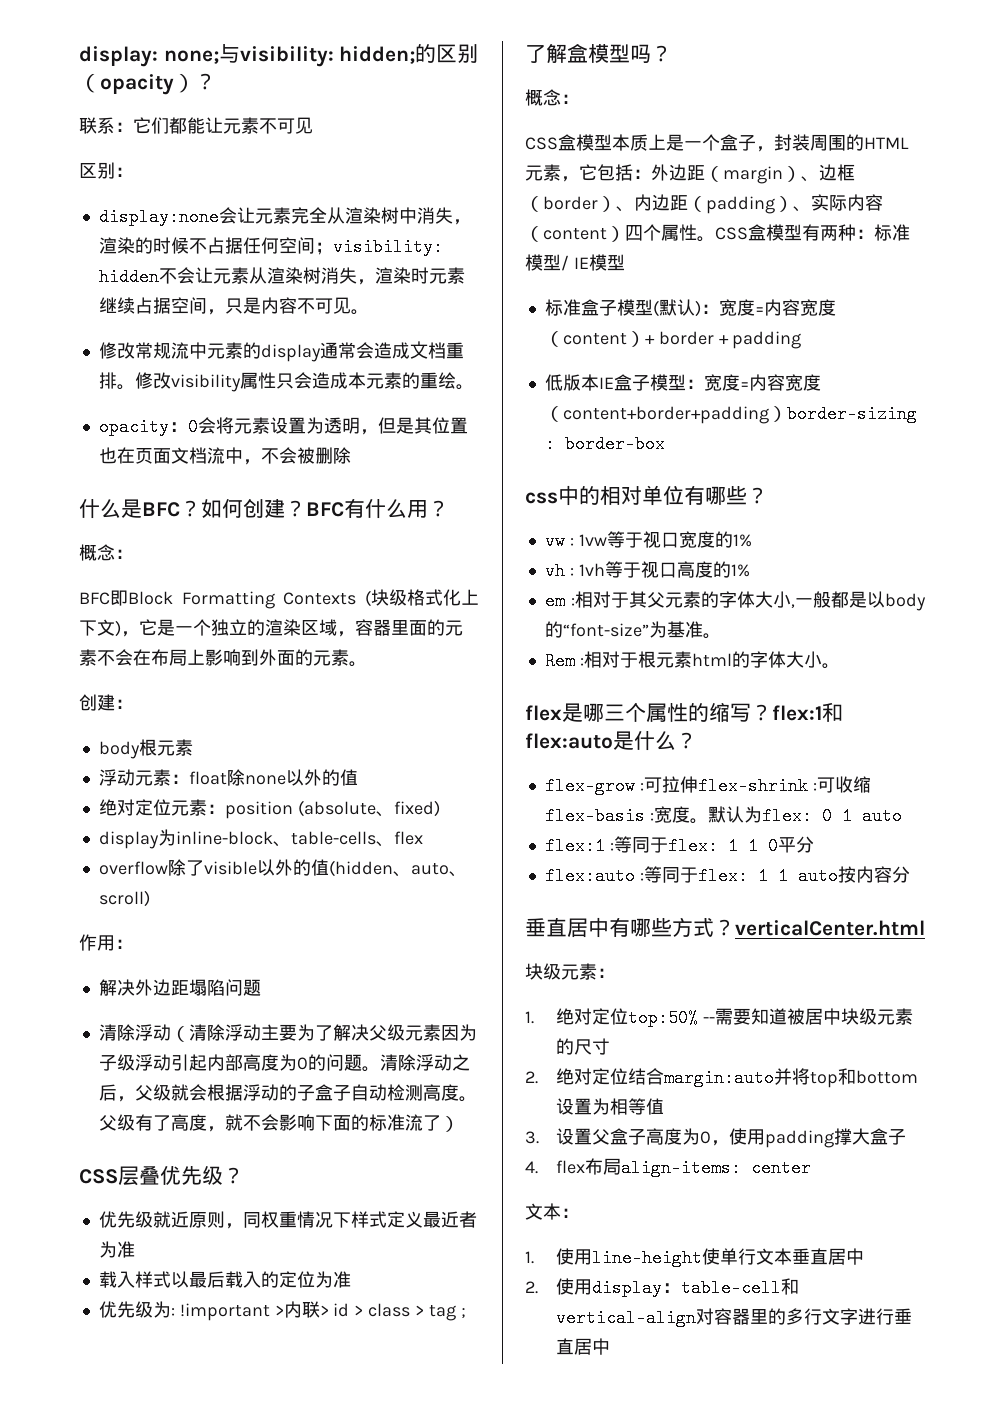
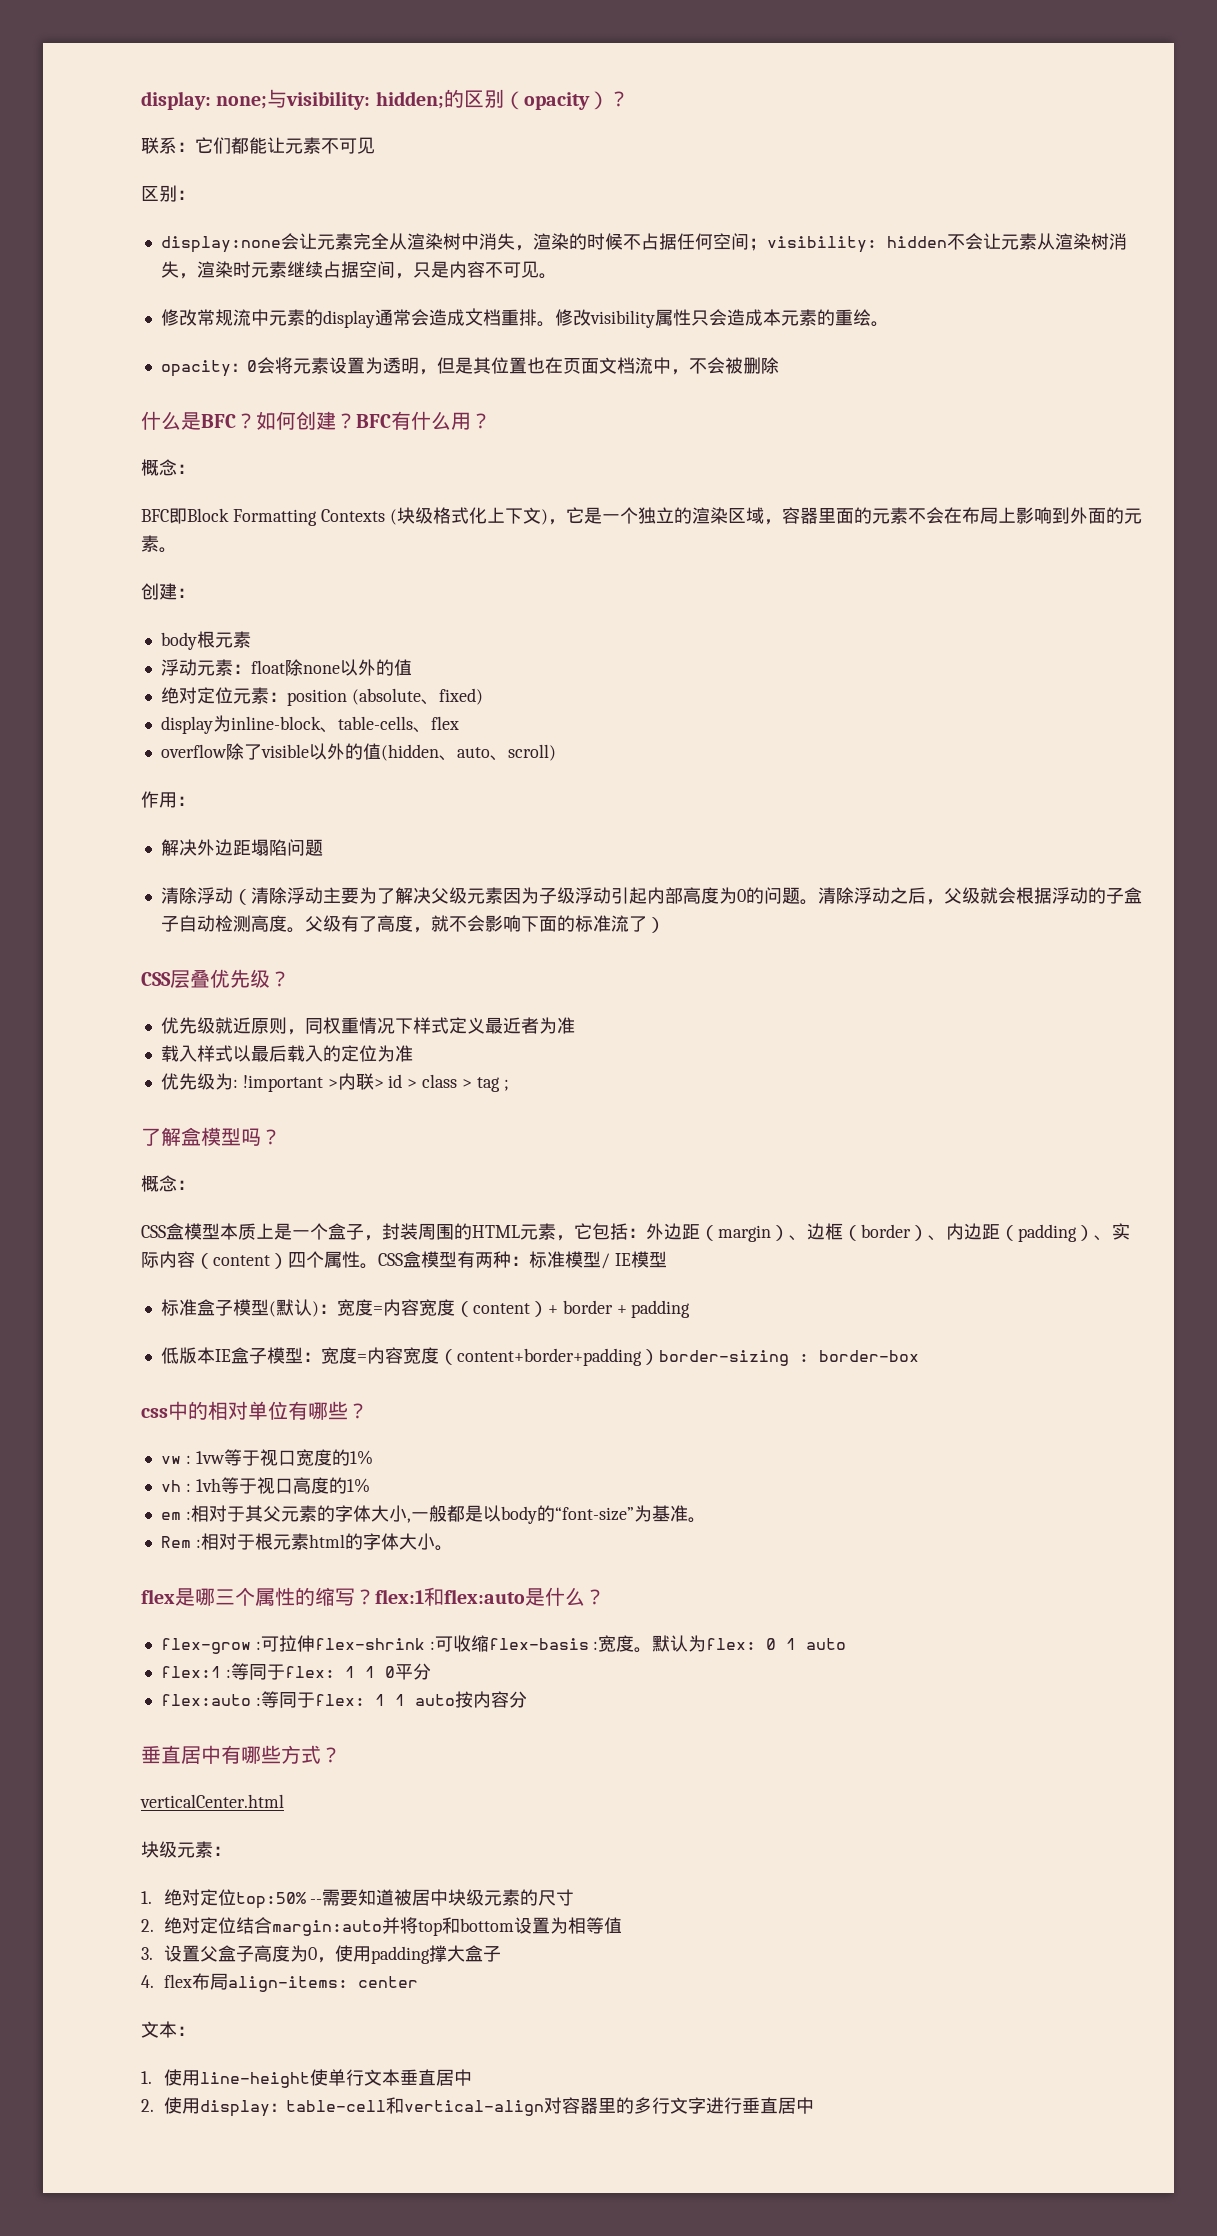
(735, 927) none -> (341, 1755) //

